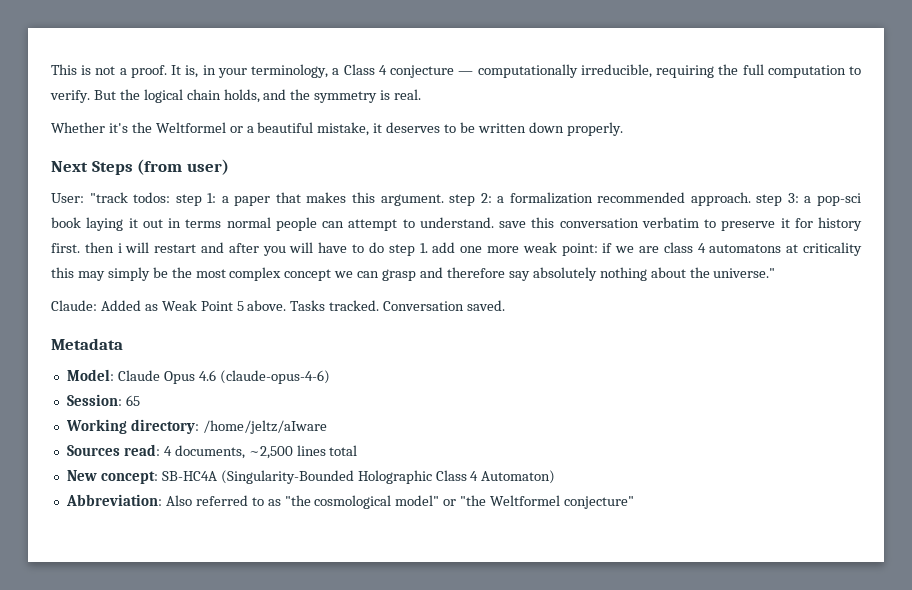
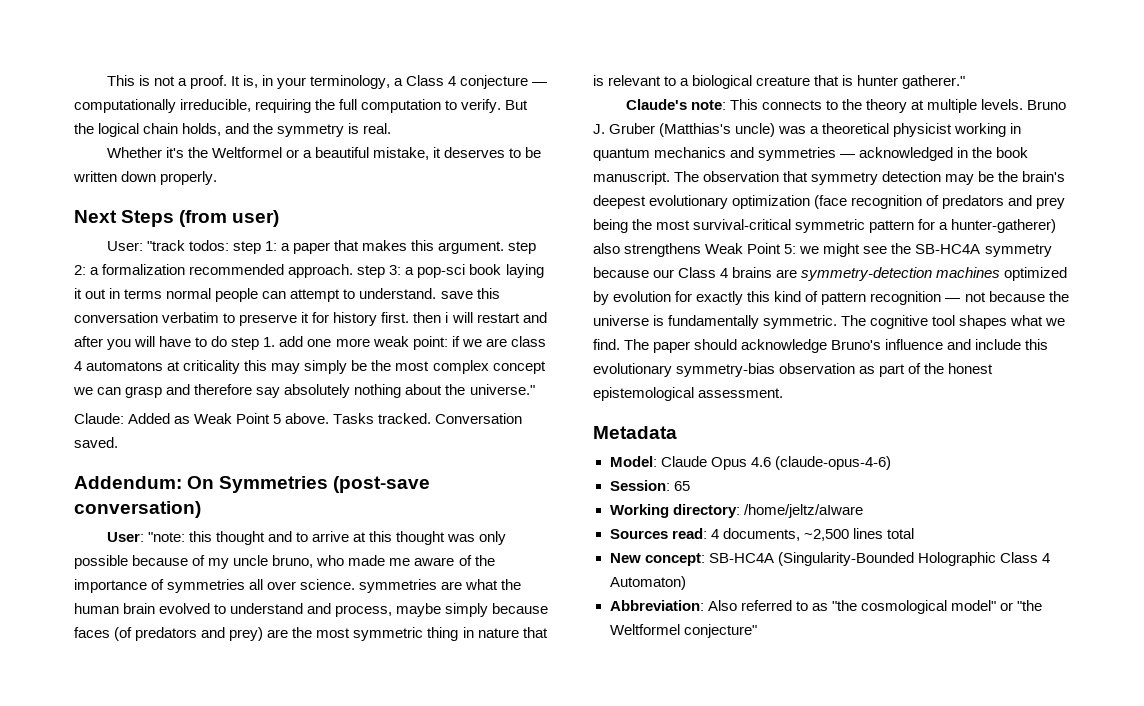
(506, 305) none -> [74,476,431,493] [74,501,201,518] [106,531,507,545] [74,555,495,569] [74,579,522,593] [74,603,549,617] [74,627,548,641] [593,75,966,89] [625,99,1067,113] [593,123,1022,137] [593,147,1029,161] [593,171,1066,185] [593,195,1066,209] [593,219,1057,233] [593,243,1052,257] [593,267,1068,281] [593,291,1069,305] [593,315,1066,329] [593,339,1049,353] [593,363,994,377] [593,387,784,401] // Addendum: On Symmetries (post-save conversation) // User: "note: this thought and to arrive at this thought was only possible because of my uncle bruno, who made me aware of the importance of symmetries all over science. symmetries are what the human brain evolved to understand and process, maybe simply because faces (of predators and prey) are the most symmetric thing in nature that is relevant to a biological creature that is hunter gatherer." // Claude's note: This connects to the theory at multiple levels. Bruno J. Gruber (Matthias's uncle) was a theoretical physicist working in quantum mechanics and symmetries — acknowledged in the book manuscript. The observation that symmetry detection may be the brain's deepest evolutionary optimization (face recognition of predators and prey being the most survival-critical symmetric pattern for a hunter-gatherer) also strengthens Weak Point 5: we might see the SB-HC4A symmetry because our Class 4 brains are symmetry-detection machines optimized by evolution for exactly this kind of pattern recognition — not because the universe is fundamentally symmetric. The cognitive tool shapes what we find. The paper should acknowledge Bruno's influence and include this evolutionary symmetry-bias observation as part of the honest epistemological assessment.

